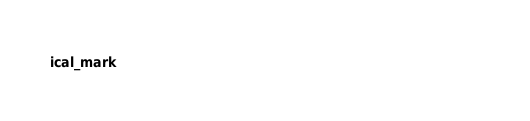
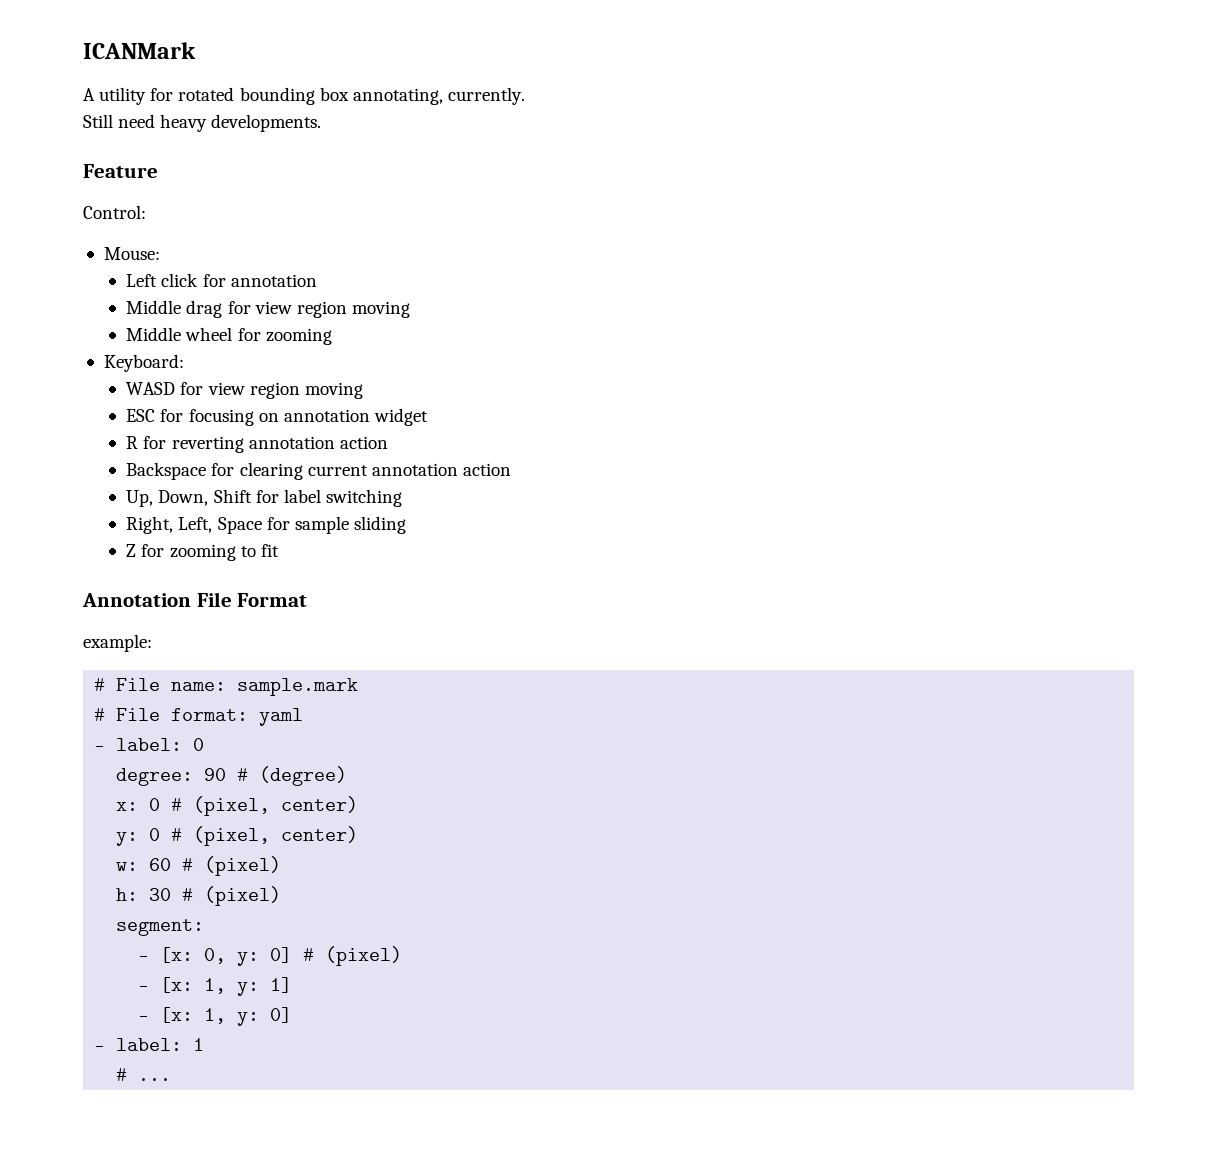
[50,56,117,71] ical_mark -> [83,42,196,59] [83,87,525,105] [83,114,322,132] [83,164,158,178] [83,205,146,219] [103,247,160,260] [126,273,317,287] [126,300,410,318] [126,327,332,345] [103,354,184,372] [126,382,363,399] [126,408,428,426] [126,436,388,453] [126,462,511,480] [126,489,402,507] [126,516,406,534] [126,544,279,561] [82,592,308,607] [83,634,152,652] [94,678,359,696] [94,708,304,726] [94,738,205,751] [116,766,348,786] [116,796,359,816] [116,826,359,846] [116,856,282,876] [116,886,282,906] [116,919,205,936] [138,946,403,966] [138,977,293,996] [138,1007,293,1026] [94,1038,205,1051] [116,1068,172,1081] ICANMark // A utility for rotated bounding box annotating, currently. // Still need heavy developments. // Feature // Control: // Mouse: // Left click for annotation // Middle drag for view region moving // Middle wheel for zooming // Keyboard: // WASD for view region moving // ESC for focusing on annotation widget // R for reverting annotation action // Backspace for clearing current annotation action // Up, Down, Shift for label switching // Right, Left, Space for sample sliding // Z for zooming to fit // Annotation File Format // example: // # File name: sample.mark // # File format: yaml // - label: 0 // degree: 90 # (degree) // x: 0 # (pixel, center) // y: 0 # (pixel, center) // w: 60 # (pixel) // h: 30 # (pixel) // segment: // - [x: 0, y: 0] # (pixel) // - [x: 1, y: 1] // - [x: 1, y: 0] // - label: 1 // # ...

